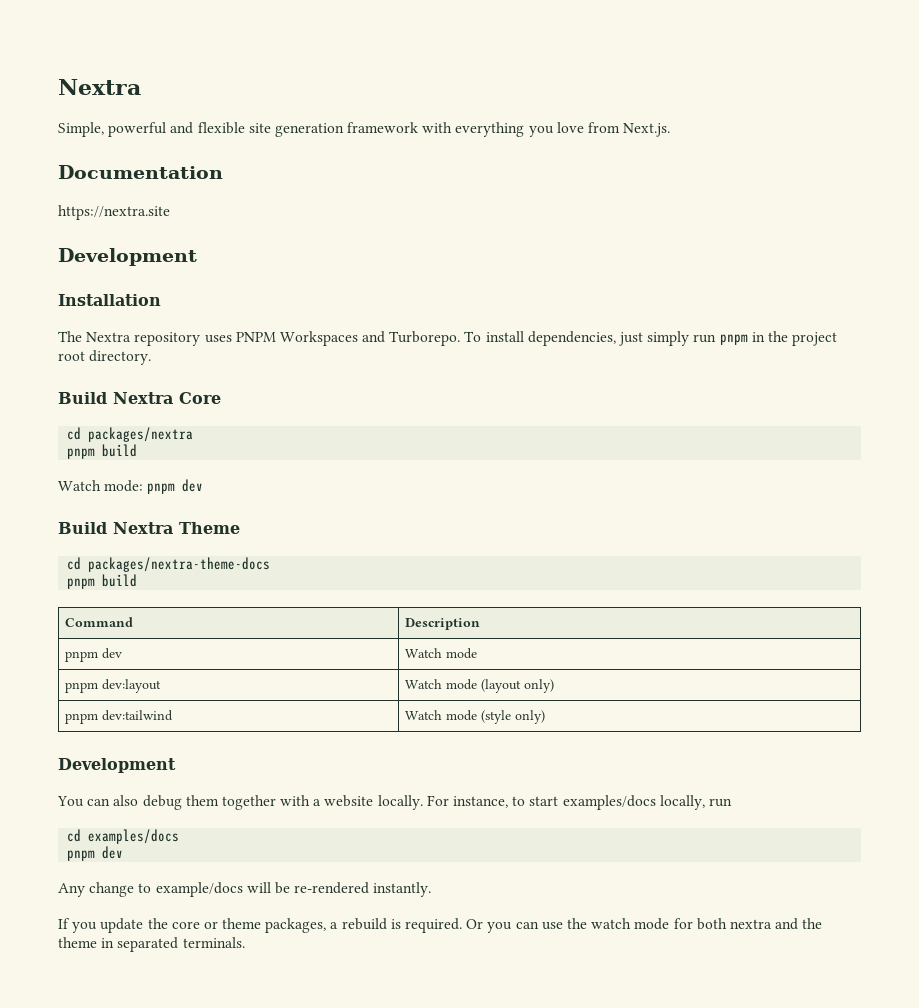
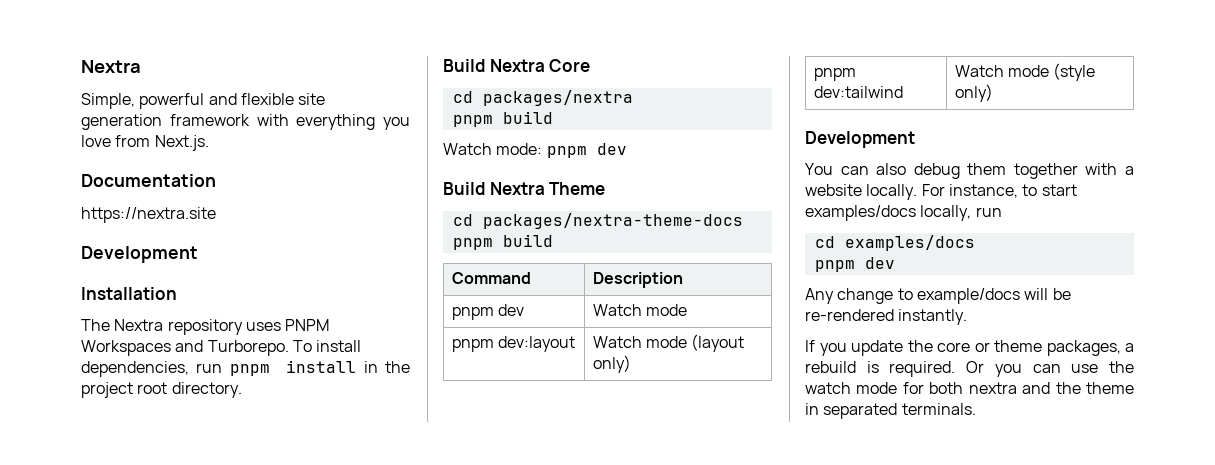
[619,331,690,346] just simply -> (189, 369) none
(748, 339) none -> [286,360,357,373] install

